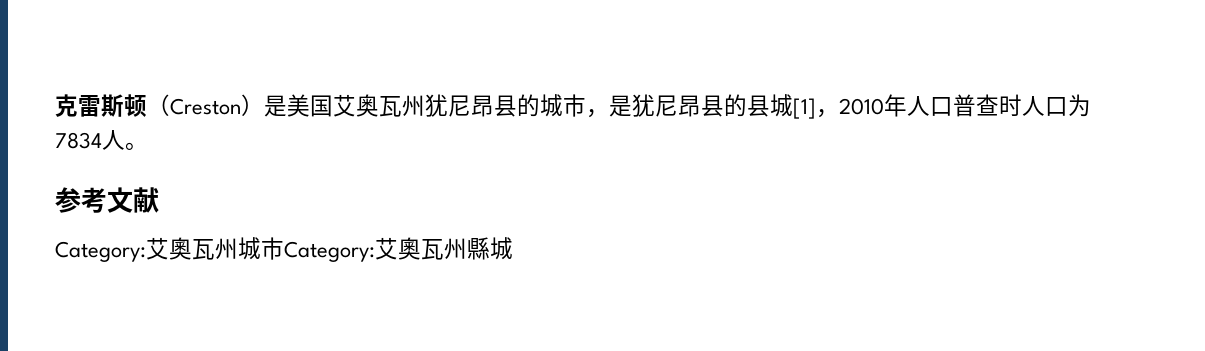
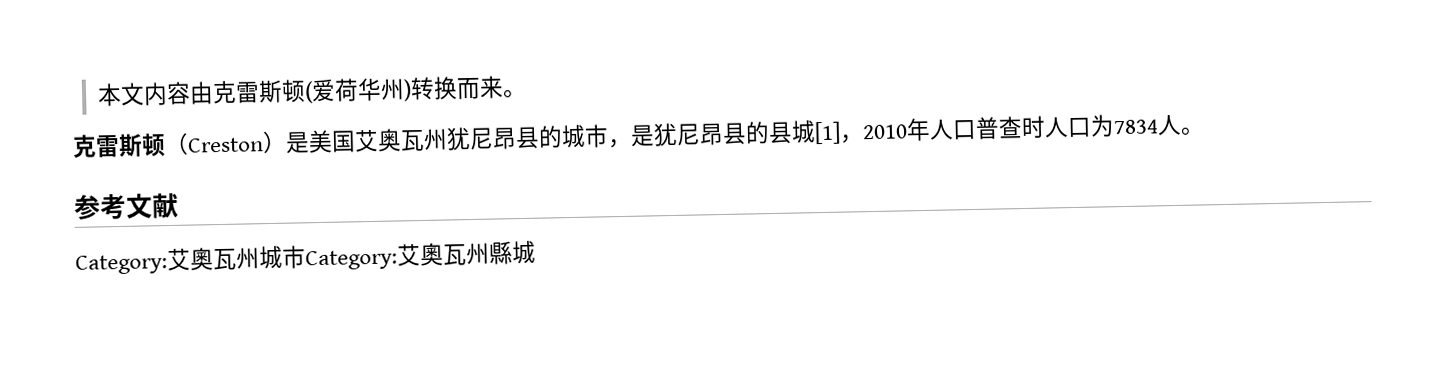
(55, 105) none -> [97,75,528,107] 本文内容由克雷斯顿(爱荷华州)转换而来。 //

